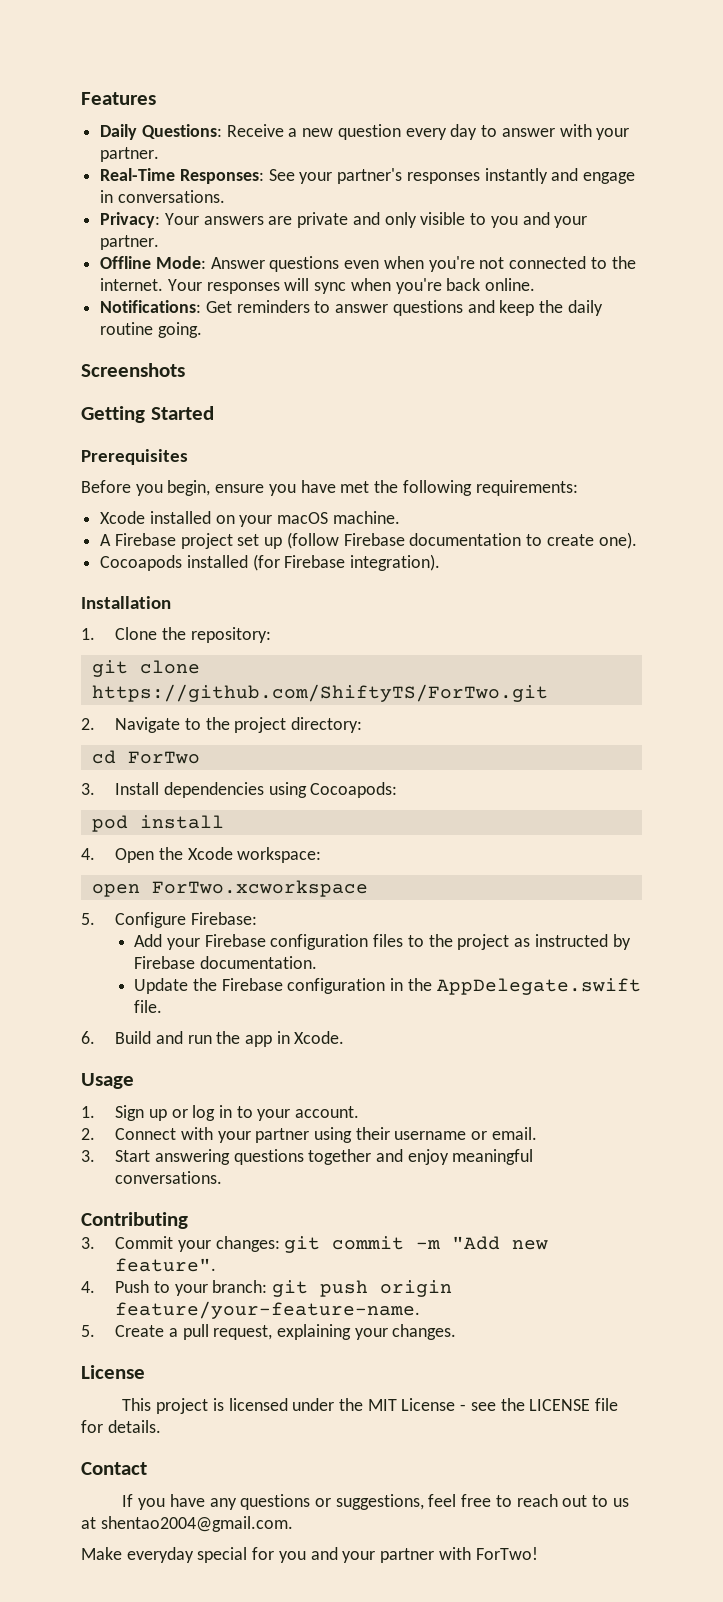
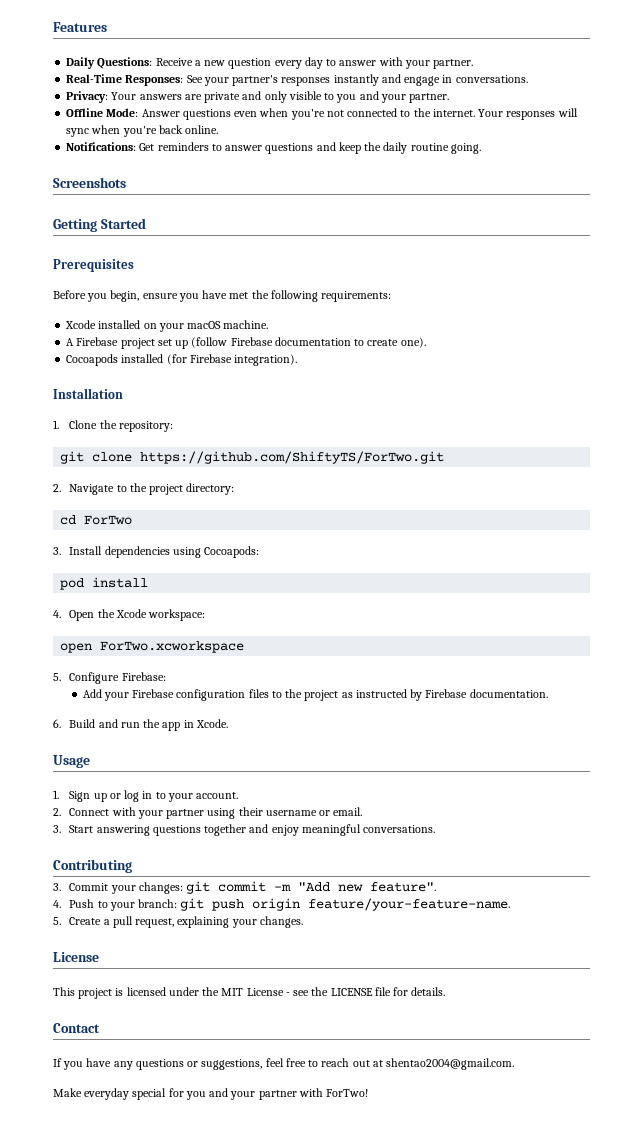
[134,978,641,995] [134,1000,163,1013] // Update the Firebase configuration in the AppDelegate.swift file. -> (548, 693) none
[592,1495,629,1507] to us -> (370, 1063) none

